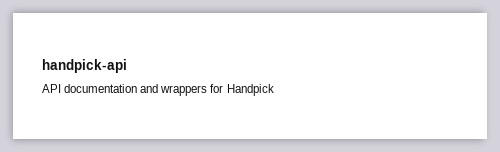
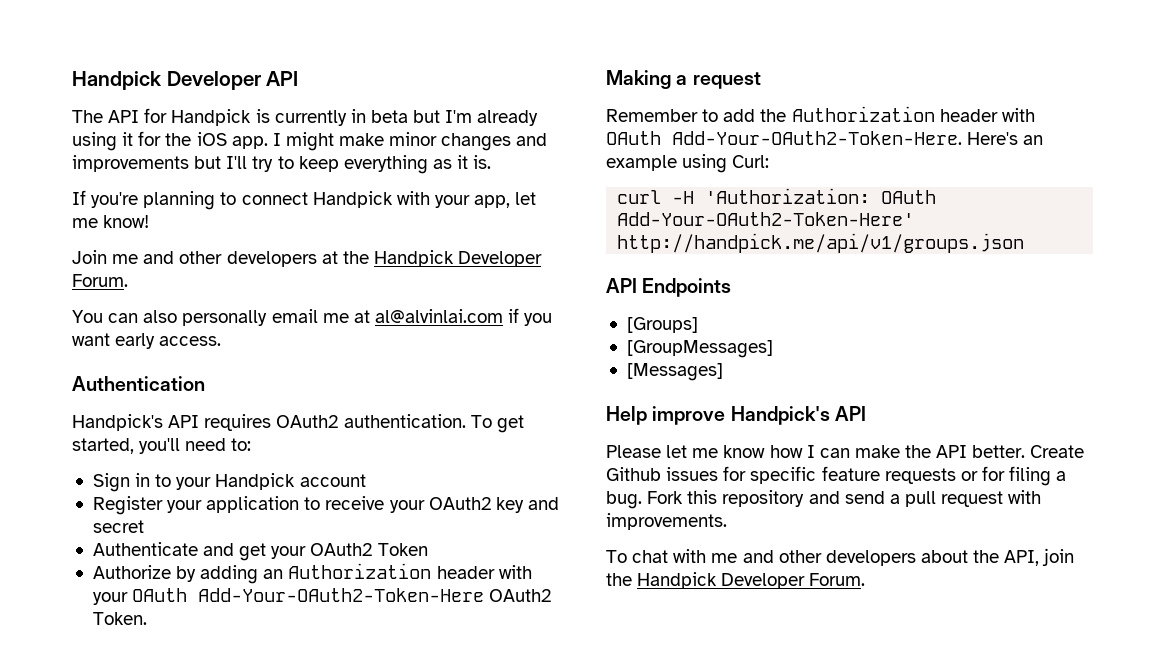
[42,59,127,73] [42,84,274,96] handpick-api // API documentation and wrappers for Handpick -> [72,71,299,90] [72,108,539,126] [72,131,548,151] [72,155,492,174] [72,190,537,210] [72,215,150,228] [72,250,543,267] [72,274,128,287] [72,308,553,326] [72,333,222,349] [72,376,205,391] [72,414,524,433] [72,438,252,454] [92,473,366,492] [92,496,559,515] [92,520,144,533] [92,542,428,561] [92,563,532,584] [92,588,552,605] [92,612,147,625] [606,70,761,89] [606,106,1035,122] [606,131,1044,145] [606,154,770,173] [617,188,937,204] [617,212,915,226] [617,233,1025,253] [606,278,732,297] [626,317,698,333] [626,340,773,358] [626,363,723,381] [606,406,866,425] [606,445,1085,458] [606,466,1067,486] [606,490,1042,509] [606,513,727,530] [606,548,1075,566] [606,572,866,589] Handpick Developer API // The API for Handpick is currently in beta but I'm already using it for the iOS app. I might make minor changes and improvements but I'll try to keep everything as it is. // If you're planning to connect Handpick with your app, let me know! // Join me and other developers at the Handpick Developer Forum. // You can also personally email me at al@alvinlai.com if you want early access. // Authentication // Handpick's API requires OAuth2 authentication. To get started, you'll need to: // Sign in to your Handpick account // Register your application to receive your OAuth2 key and secret // Authenticate and get your OAuth2 Token // Authorize by adding an Authorization header with your OAuth Add-Your-OAuth2-Token-Here OAuth2 Token. // Making a request // Remember to add the Authorization header with OAuth Add-Your-OAuth2-Token-Here. Here's an example using Curl: // curl -H 'Authorization: OAuth Add-Your-OAuth2-Token-Here' http://handpick.me/api/v1/groups.json // API Endpoints // [Groups] // [GroupMessages] // [Messages] // Help improve Handpick's API // Please let me know how I can make the API better. Create Github issues for specific feature requests or for filing a bug. Fork this repository and send a pull request with improvements. // To chat with me and other developers about the API, join the Handpick Developer Forum.

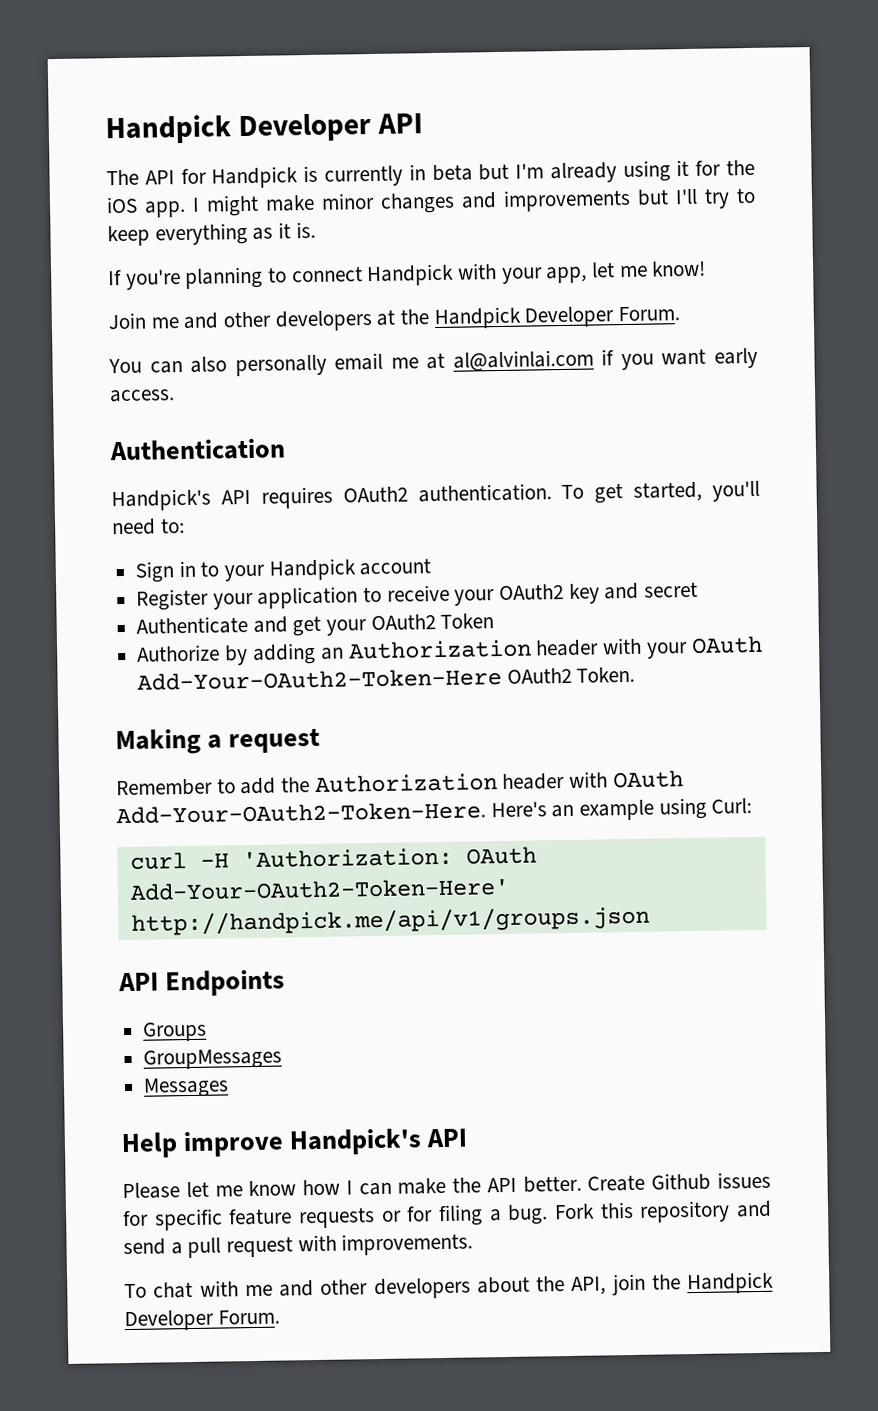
[626,317,698,333] [626,340,773,358] [626,363,723,381] [Groups] // [GroupMessages] // [Messages] -> [143,1021,208,1042] [143,1048,283,1070] [143,1077,230,1098] Groups // GroupMessages // Messages

